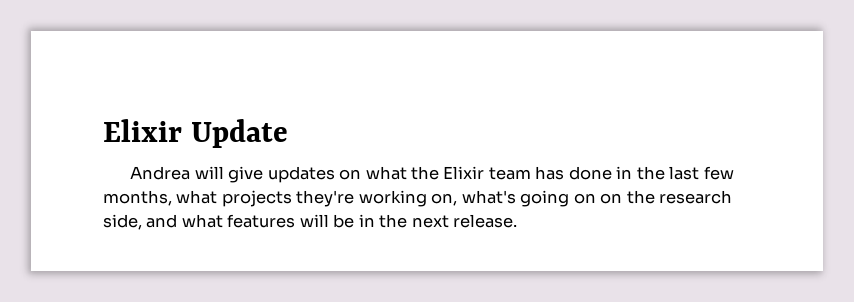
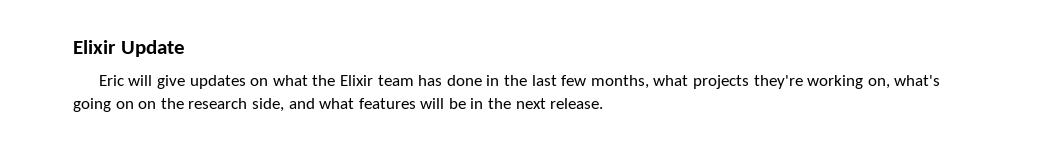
[130,166,191,180] Andrea -> [98,75,124,86] Eric

